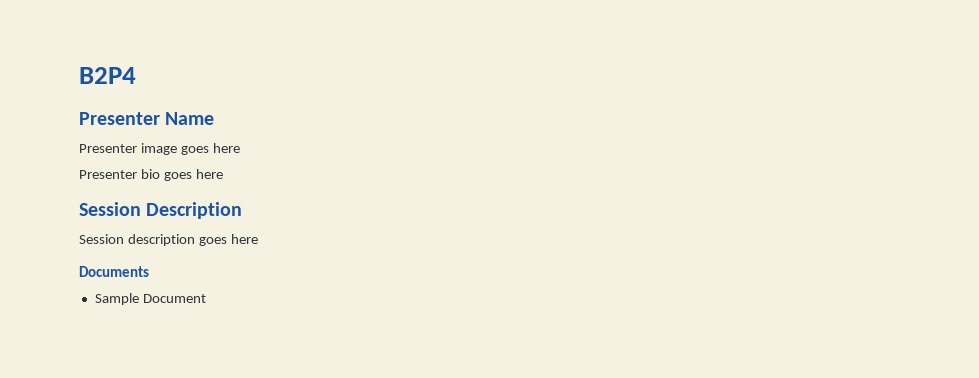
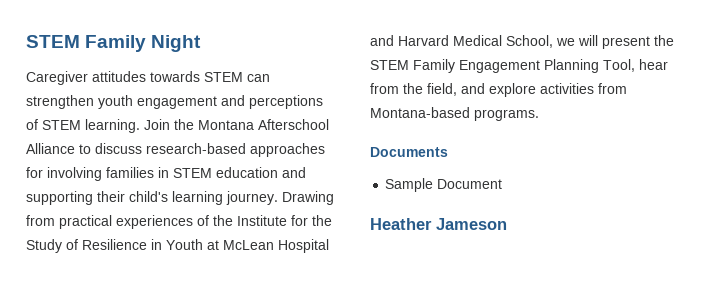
[79,67,136,84] [79,112,215,125] [79,143,240,155] [79,169,223,181] [79,202,243,219] [79,234,258,246] B2P4 // Presenter Name // Presenter image goes here // Presenter bio goes here // Session Description // Session description goes here -> [26,35,202,52] [26,71,270,85] [26,95,323,109] [26,119,329,133] [26,143,325,157] [26,167,306,181] [26,191,334,205] [26,215,332,229] [26,239,329,253] [370,35,674,49] [370,59,668,73] [370,83,627,97] [370,107,539,121] STEM Family Night // Caregiver attitudes towards STEM can strengthen youth engagement and perceptions of STEM learning. Join the Montana Afterschool Alliance to discuss research-based approaches for involving families in STEM education and supporting their child's learning journey. Drawing from practical experiences of the Institute for the Study of Resilience in Youth at McLean Hospital and Harvard Medical School, we will present the STEM Family Engagement Planning Tool, hear from the field, and explore activities from Montana-based programs.
(206, 298) none -> [370,218,507,230] // Heather Jameson

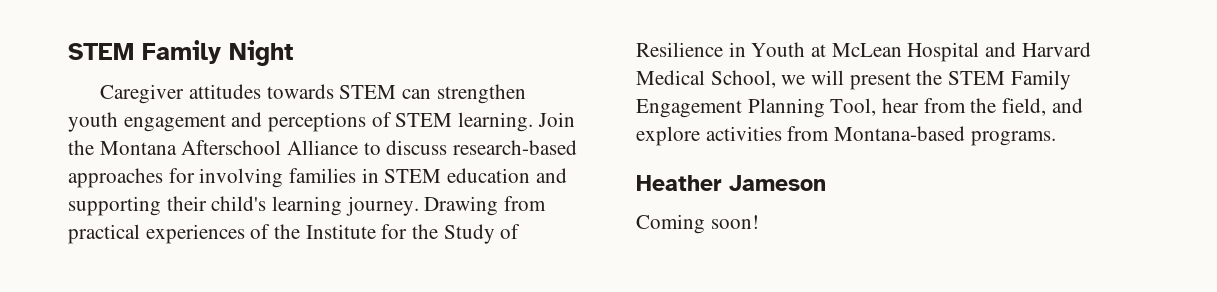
[370,147,448,157] [385,178,503,192] // Documents // Sample Document -> (1056, 138) none
(507, 224) none -> [636,214,759,234] // Coming soon!

